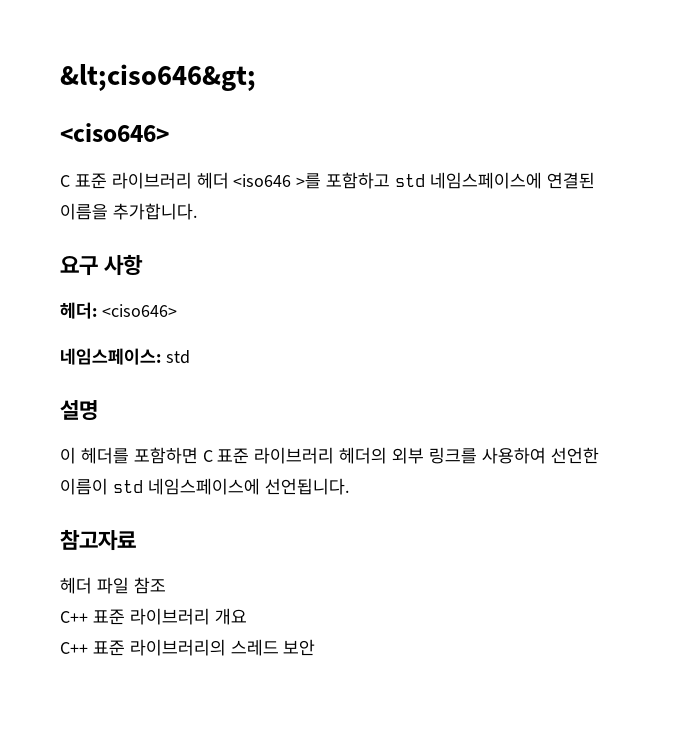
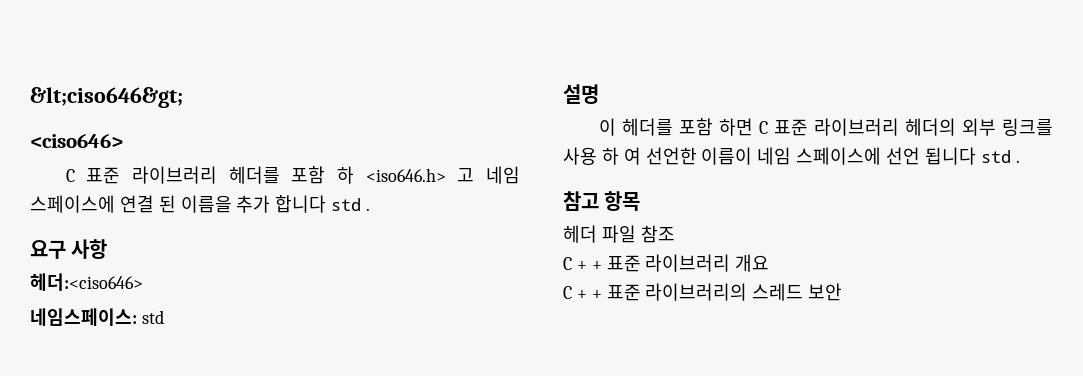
[196,172,595,189] [60,203,197,220] 헤더 <iso646 >를 포함하고 std 네임스페이스에 연결된 이름을 추가합니다. -> [228,166,520,184] [30,195,371,213] 헤더를 포함 하 <iso646.h> 고 네임 스페이스에 연결 된 이름을 추가 합니다 std .
[60,302,177,319] 헤더: <ciso646> -> [30,273,143,291] 헤더:<ciso646>
[133,447,198,464] 포함하면 -> [678,118,753,136] 포함 하면
[481,447,599,464] [60,478,349,495] [60,529,136,551] 사용하여 선언한 이름이 std 네임스페이스에 선언됩니다. // 참고자료 -> [563,147,1020,165] [563,191,641,211] 사용 하 여 선언한 이름이 네임 스페이스에 선언 됩니다 std . // 참고 항목
[60,611,88,623] C++ -> [563,257,602,270] C + +
[60,642,88,654] C++ -> [563,286,602,299] C + +

